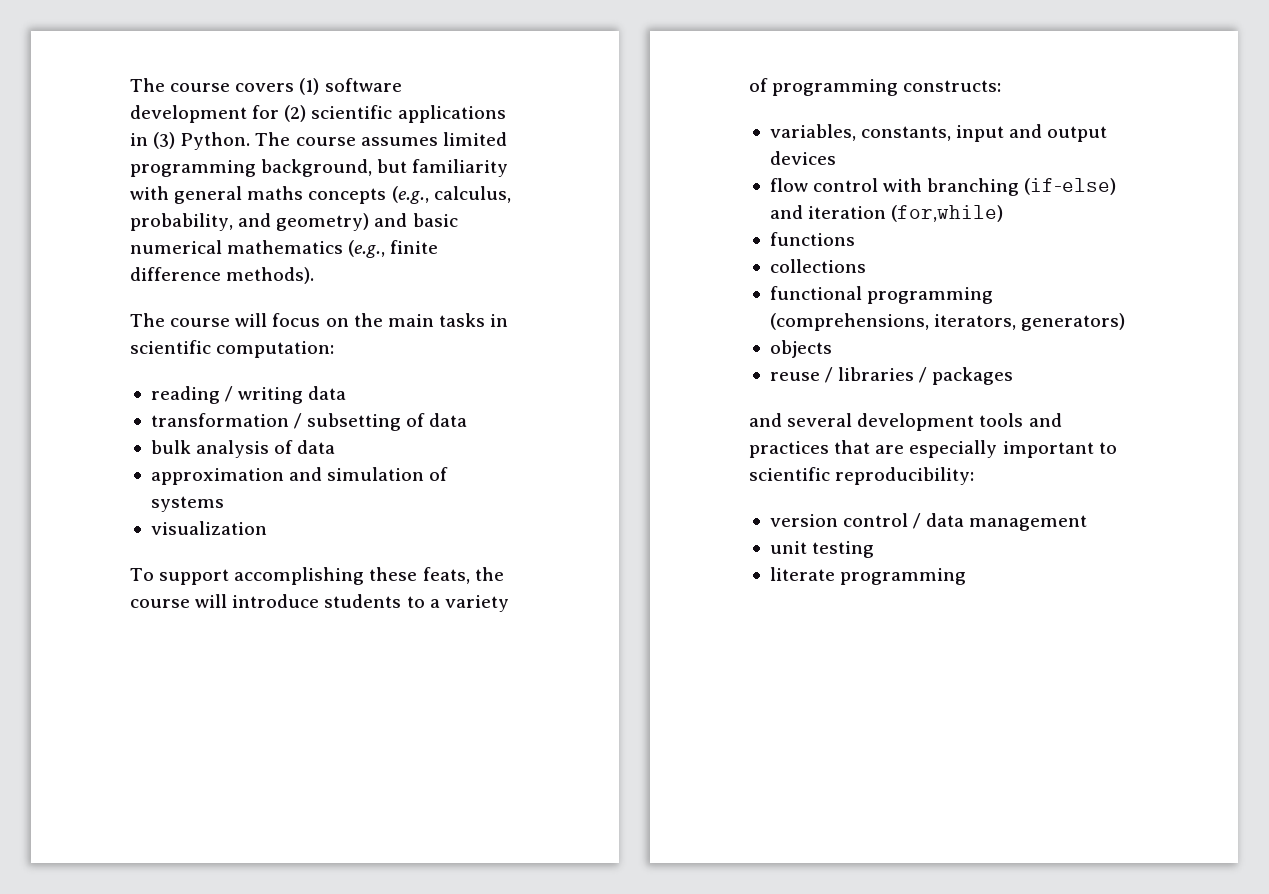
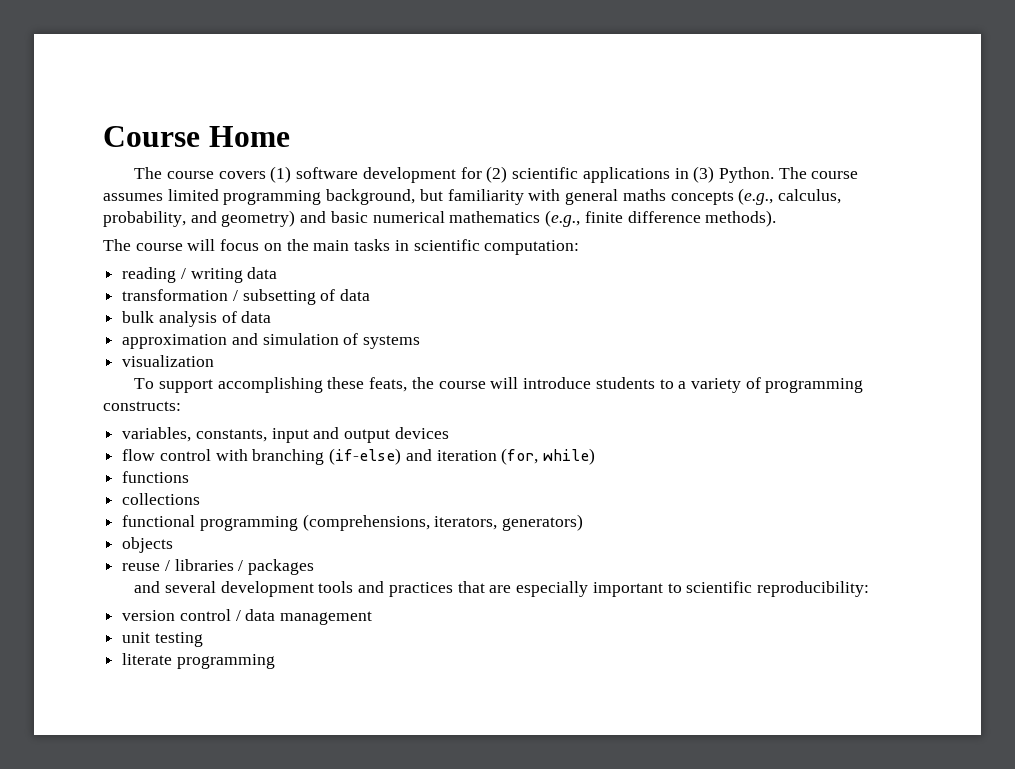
(130, 85) none -> [103,126,290,147] Course Home //
[891,205,1004,222] (for,while) -> [501,448,596,465] (for, while)

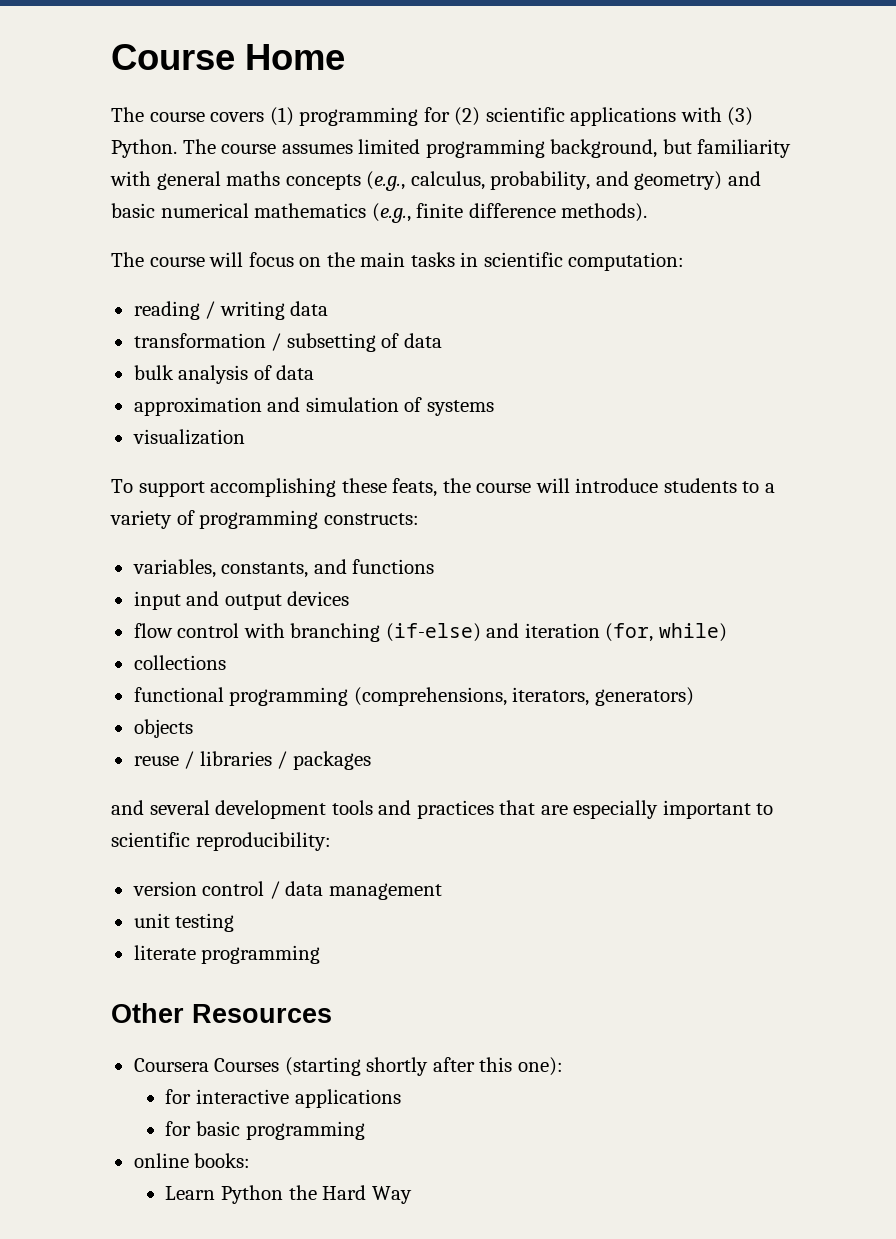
[296,167,456,183] software development -> [299,107,419,126] programming
[674,168,689,179] in -> [680,107,722,122] with
(267, 435) none -> [313,559,435,574] and functions //
[122,471,190,483] // functions -> (727, 632) none
(275, 661) none -> [111,1003,332,1023] [133,1057,563,1076] [165,1089,401,1108] [165,1121,365,1140] [133,1153,251,1168] [165,1185,412,1204] // Other Resources // Coursera Courses (starting shortly after this one): // for interactive applications // for basic programming // online books: // Learn Python the Hard Way

